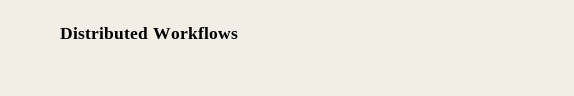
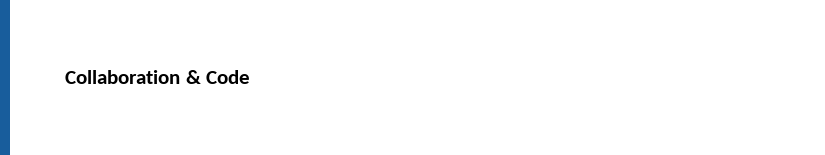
[60,27,238,39] Distributed Workflows -> [65,70,251,84] Collaboration & Code

